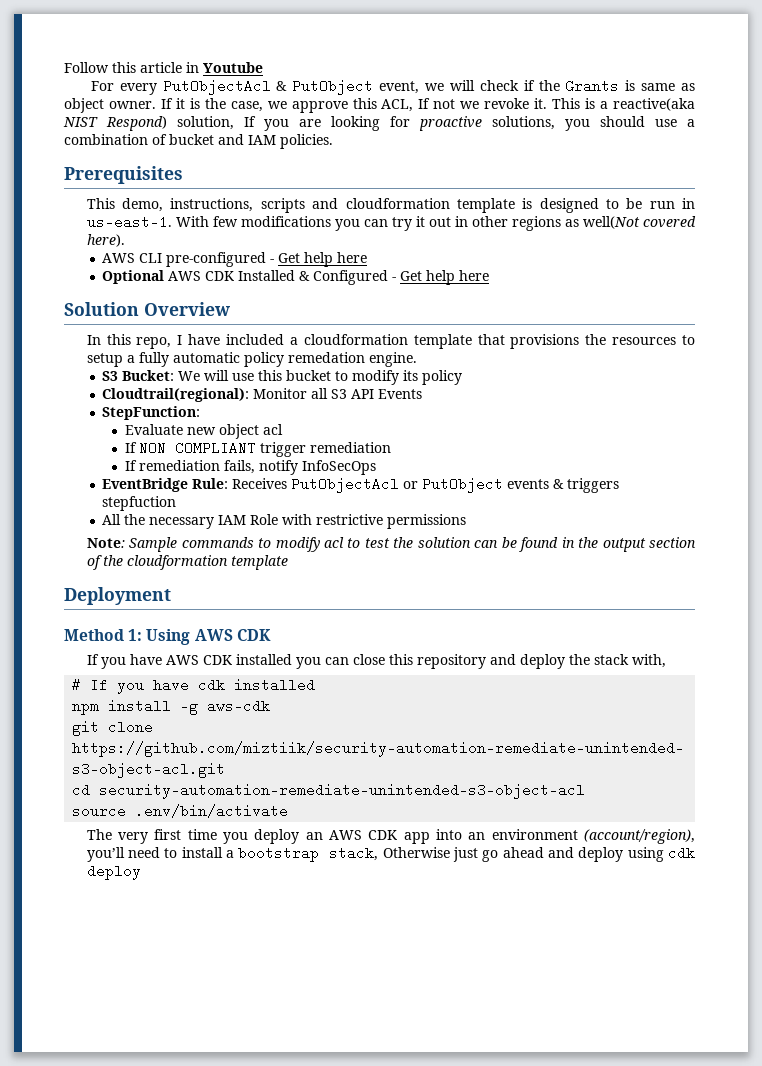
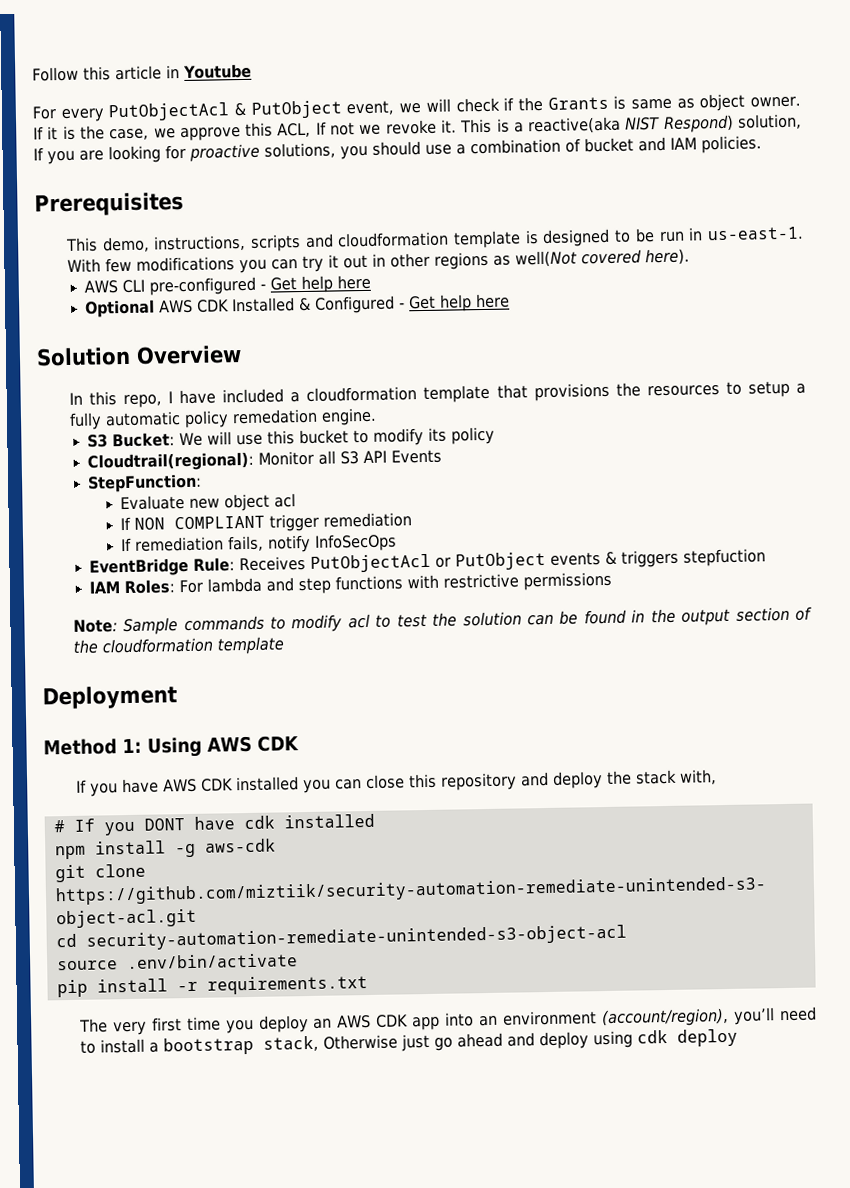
[102,514,279,529] All the necessary IAM Role -> [89,575,404,595] IAM Roles: For lambda and step functions
(145, 688) none -> [143,818,185,831] DONT
(289, 811) none -> [56,975,368,998] // pip install -r requirements.txt

